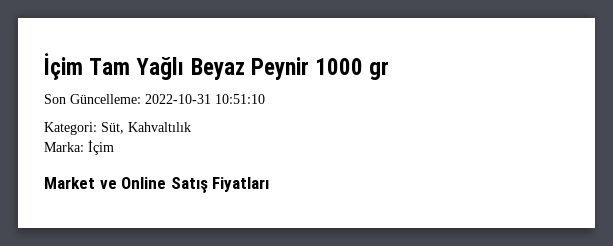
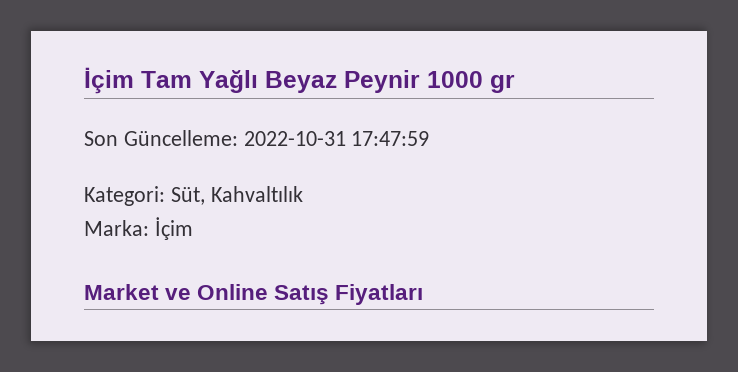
[215,94,265,104] 10:51:10 -> [351,131,430,146] 17:47:59

